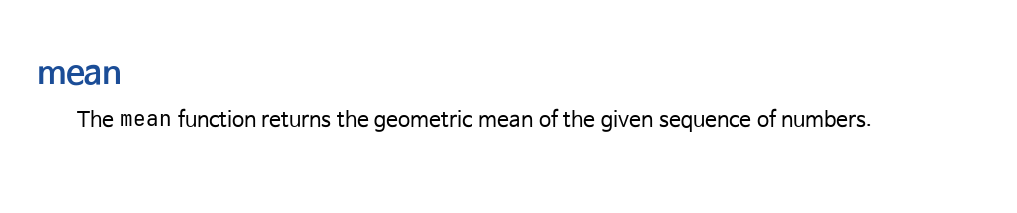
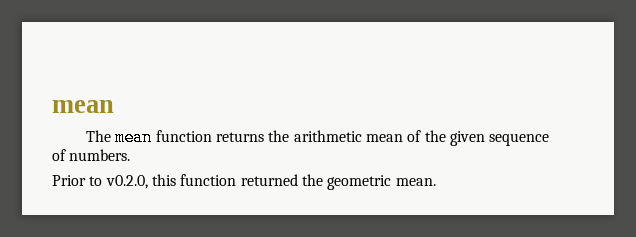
[374,110,473,132] geometric -> [293,130,362,142] arithmetic
(873, 119) none -> [52,174,436,190] // Prior to v0.2.0, this function returned the geometric mean.

